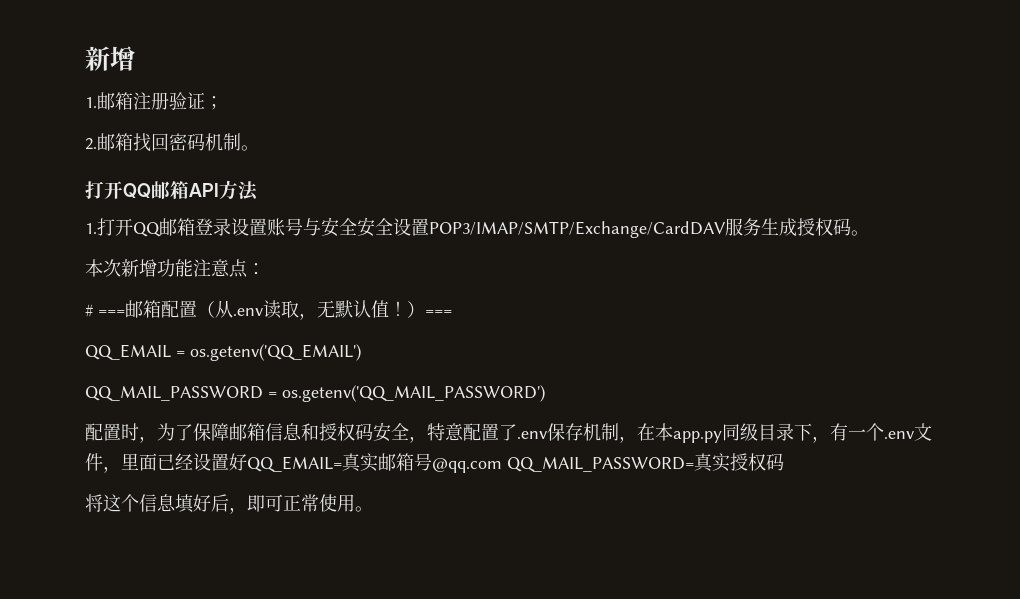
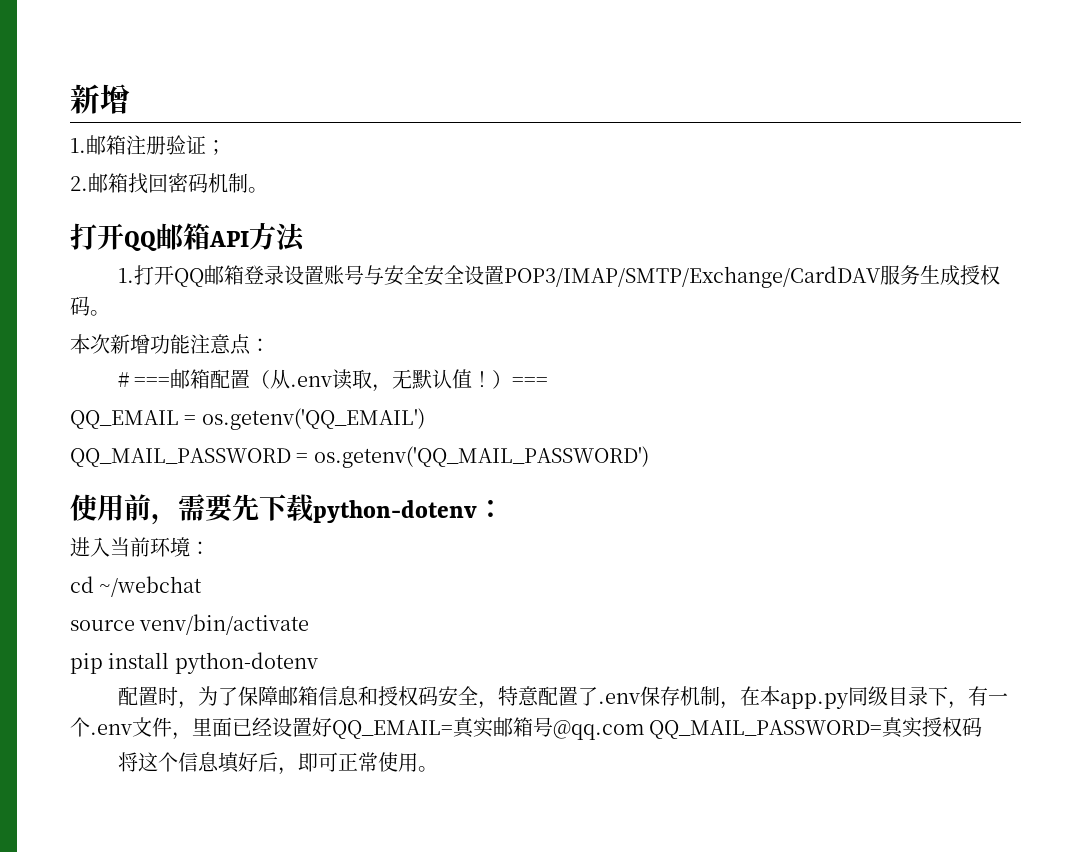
(545, 393) none -> [70,494,504,525] [70,537,210,557] [70,576,203,597] [70,614,310,635] [70,652,318,674] // 使用前，需要先下载python-dotenv： // 进入当前环境： // cd ~/webchat // source venv/bin/activate // pip install python-dotenv

